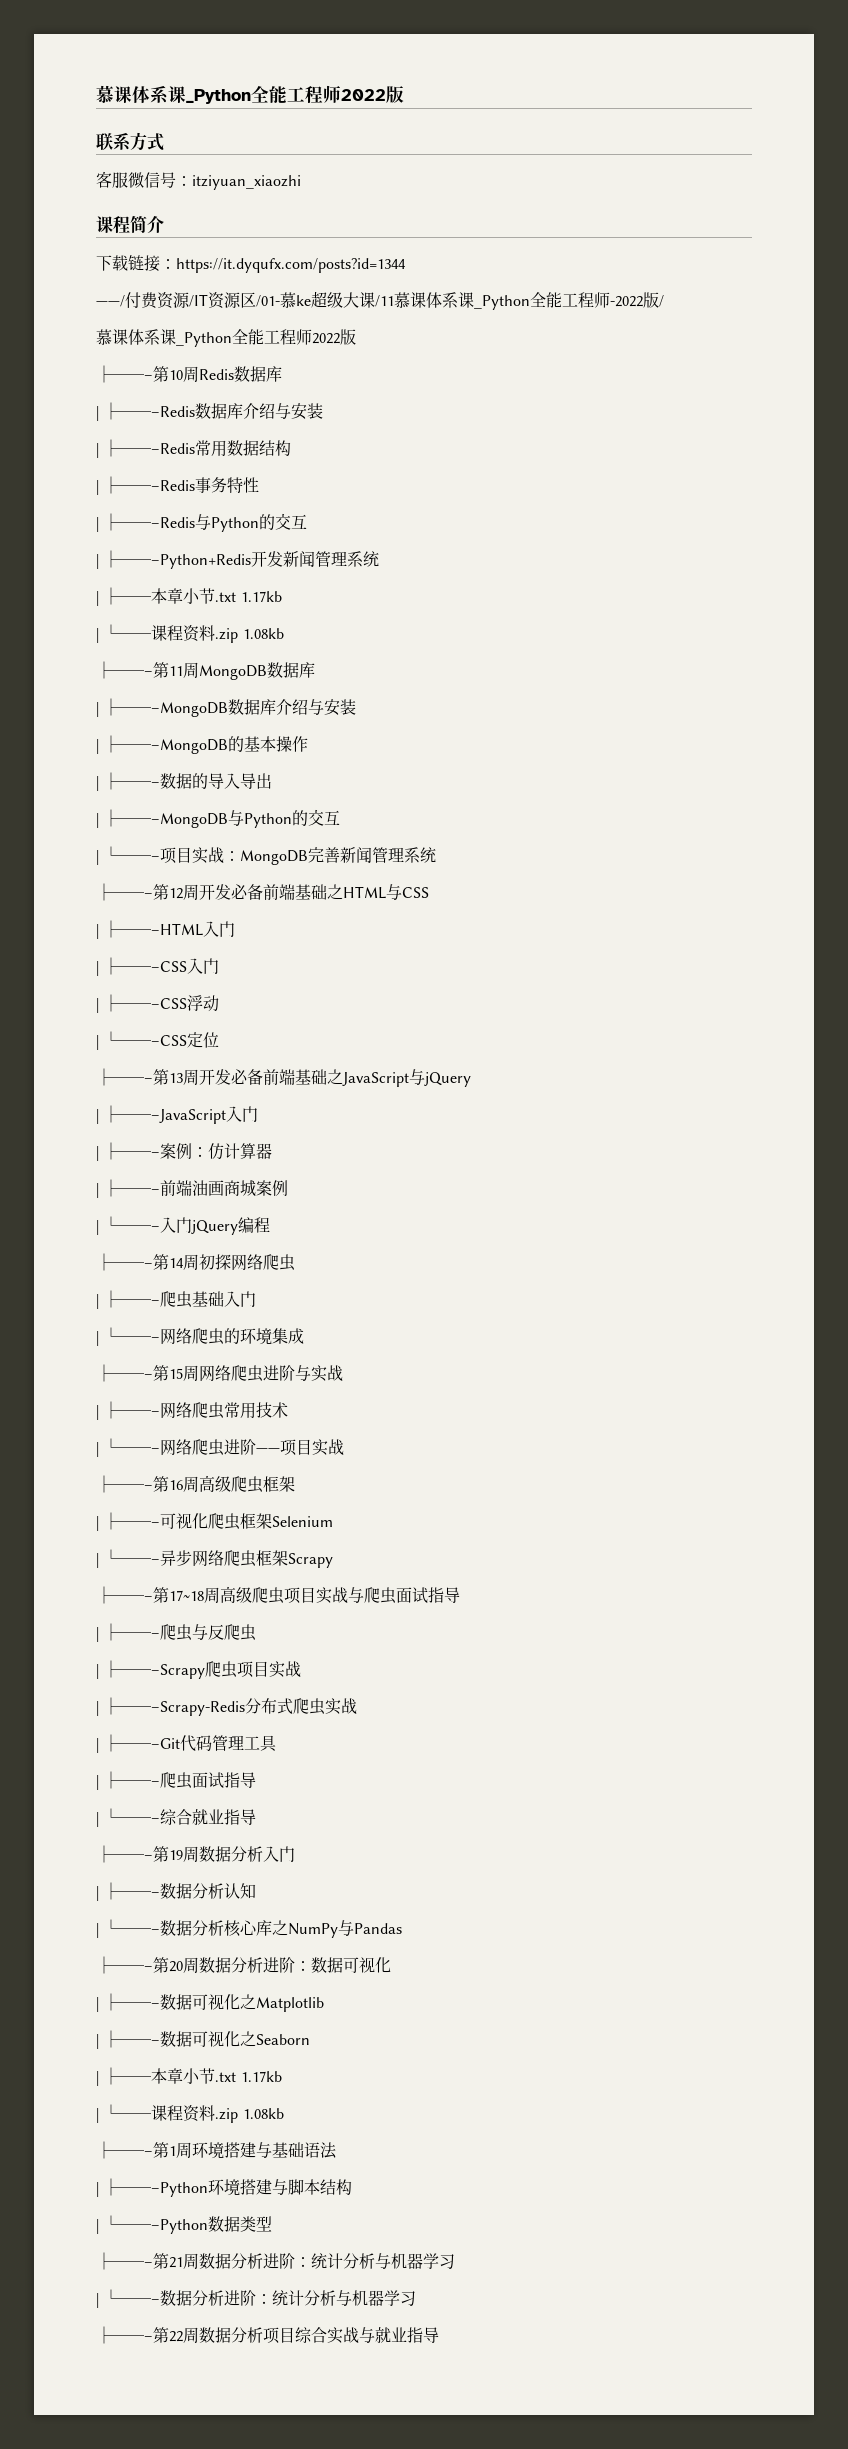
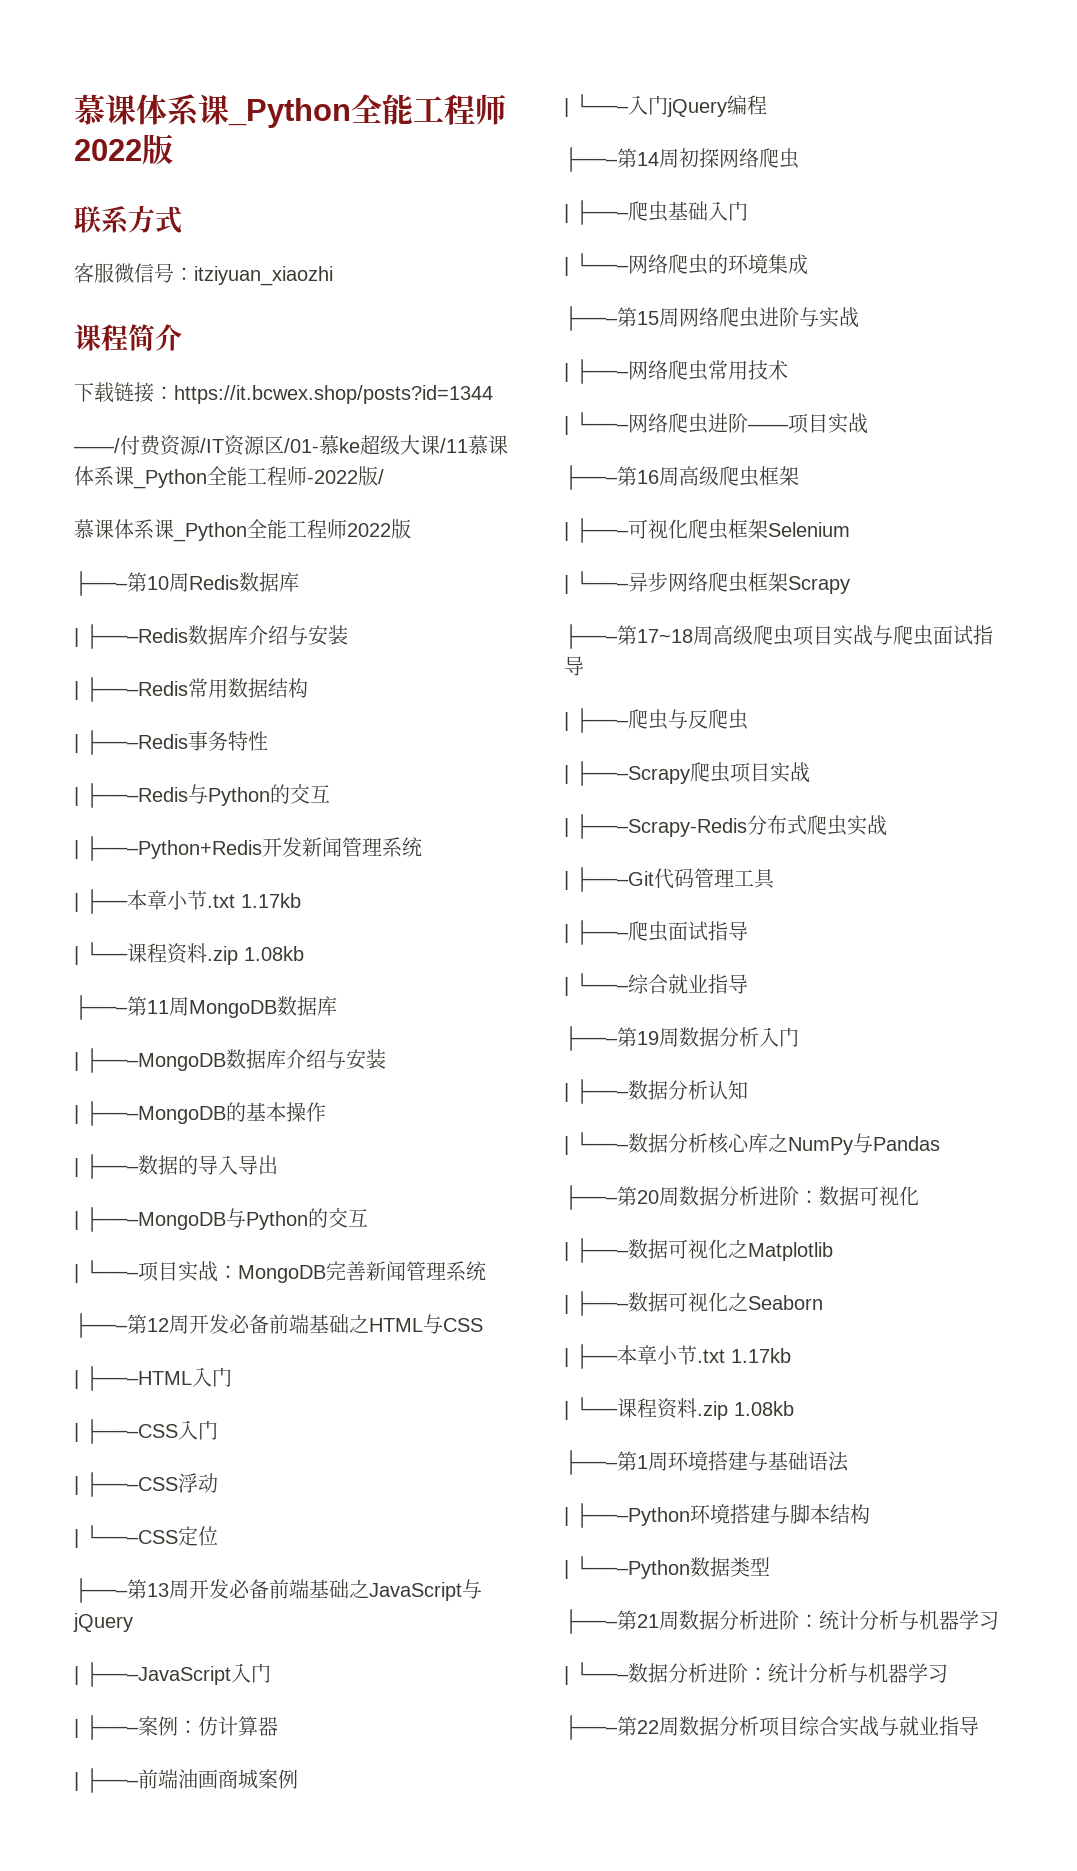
[176,258,406,273] https://it.dyqufx.com/posts?id=1344 -> [174,385,493,404] https://it.bcwex.shop/posts?id=1344

